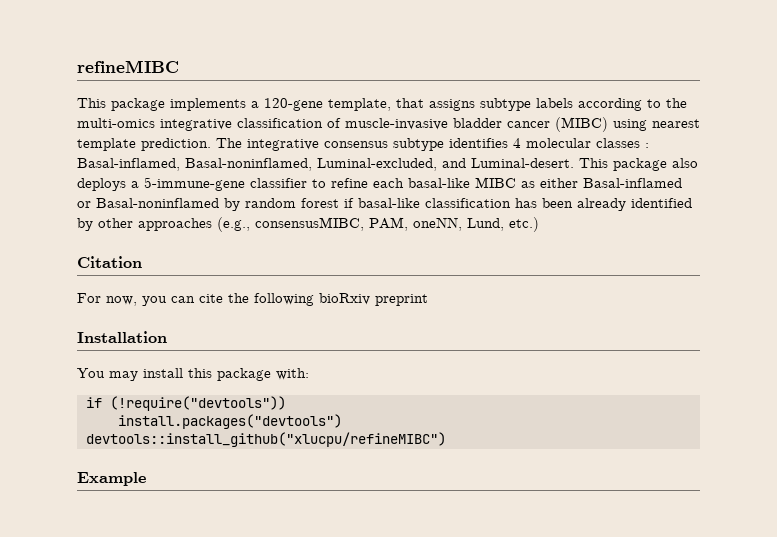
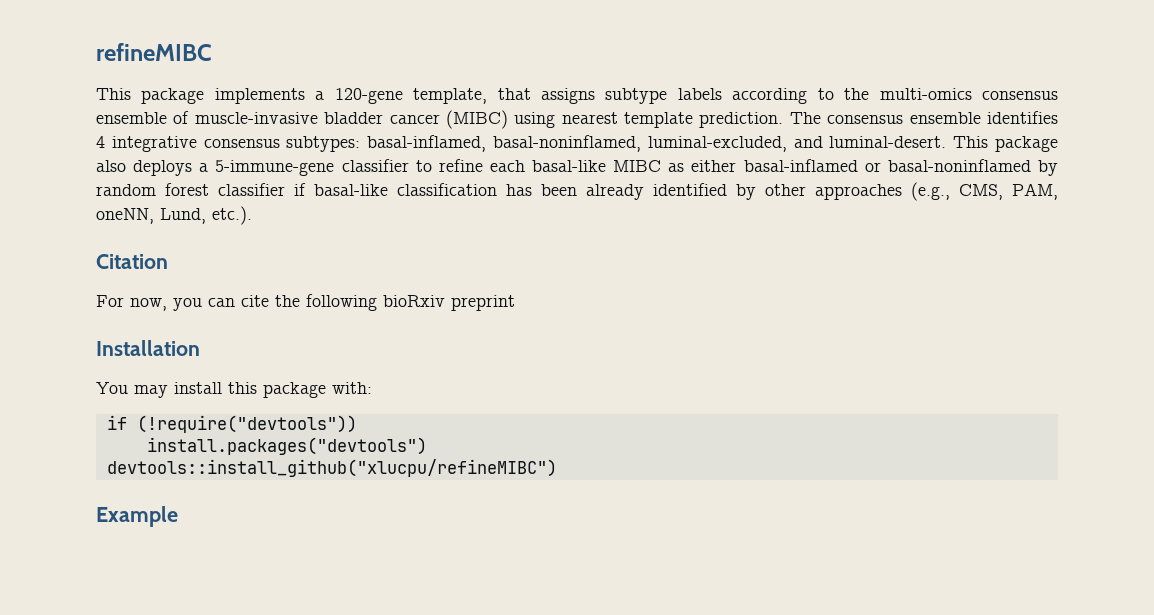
[160,118,323,131] integrative classification -> [982,91,1058,100] [96,112,167,124] consensus ensemble
[247,138,649,151] [77,158,574,171] integrative consensus subtype identifies 4 molecular classes : Basal-inflamed, Basal-noninflamed, Luminal-excluded, and Luminal-desert. -> [827,111,1058,124] [96,135,947,152] consensus ensemble identifies 4 integrative consensus subtypes: basal-inflamed, basal-noninflamed, luminal-excluded, and luminal-desert.
[583,178,682,188] [77,198,219,208] Basal-inflamed or Basal-noninflamed -> [743,159,1031,172] basal-inflamed or basal-noninflamed
(339, 203) none -> [218,183,285,196] classifier
[255,217,364,231] consensusMIBC, -> [959,184,1003,200] CMS,
[509,217,539,232] etc.) -> [212,206,252,225] etc.).

